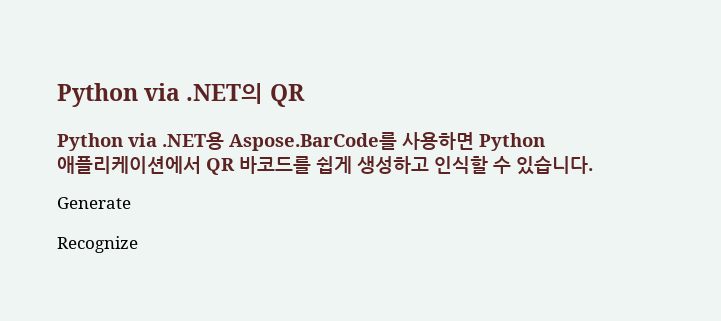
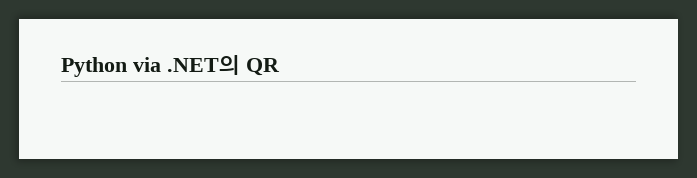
[57,132,545,151] [57,156,593,175] [57,197,131,209] [57,236,138,253] // Python via .NET용 Aspose.BarCode를 사용하면 Python 애플리케이션에서 QR 바코드를 쉽게 생성하고 인식할 수 있습니다. // Generate // Recognize -> (280, 67) none

